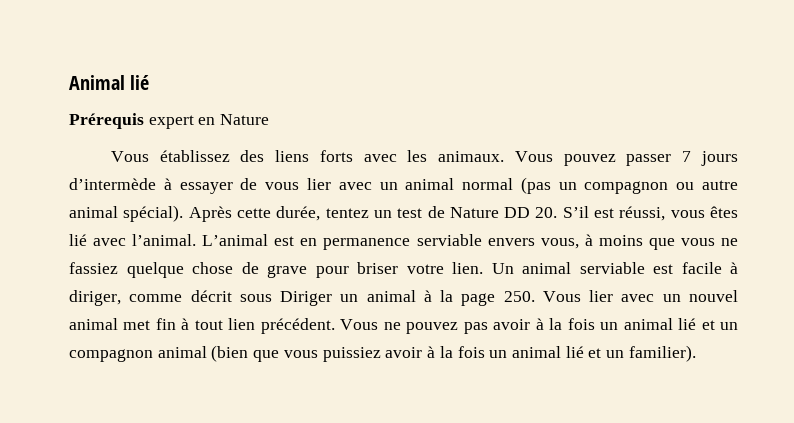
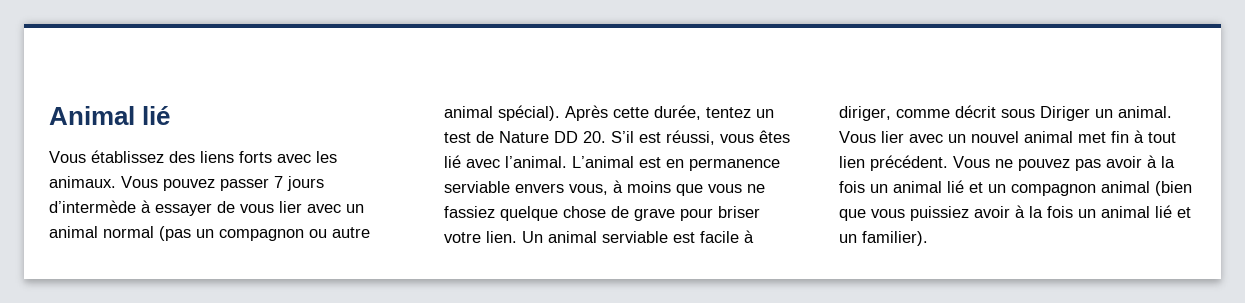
[69,113,270,129] // Prérequis expert en Nature -> (171, 115) none
[366,290,535,306] animal à la page 250. -> [1118,106,1172,118] animal.

